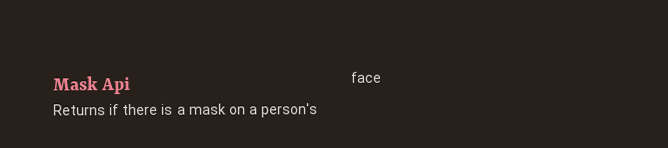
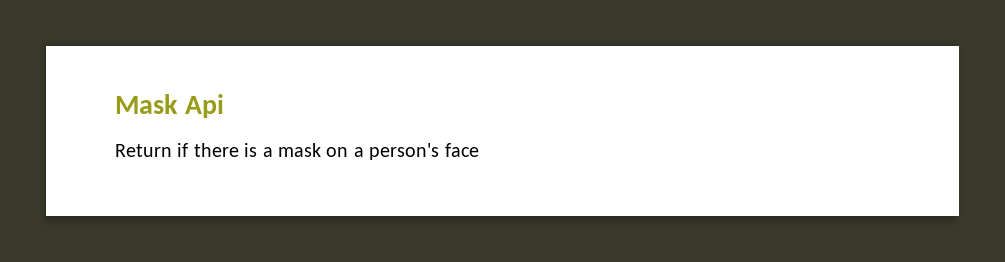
[53,104,106,116] Returns -> [115,144,172,157] Return

